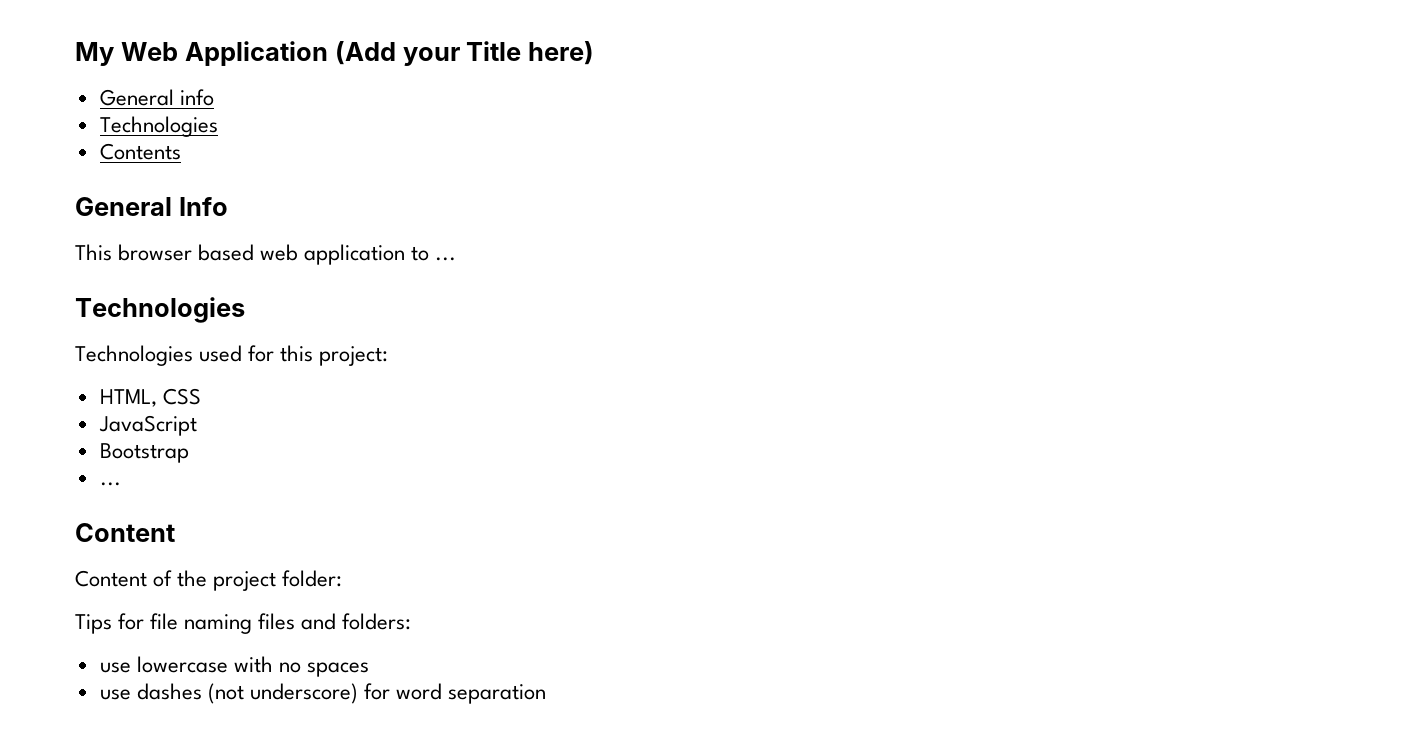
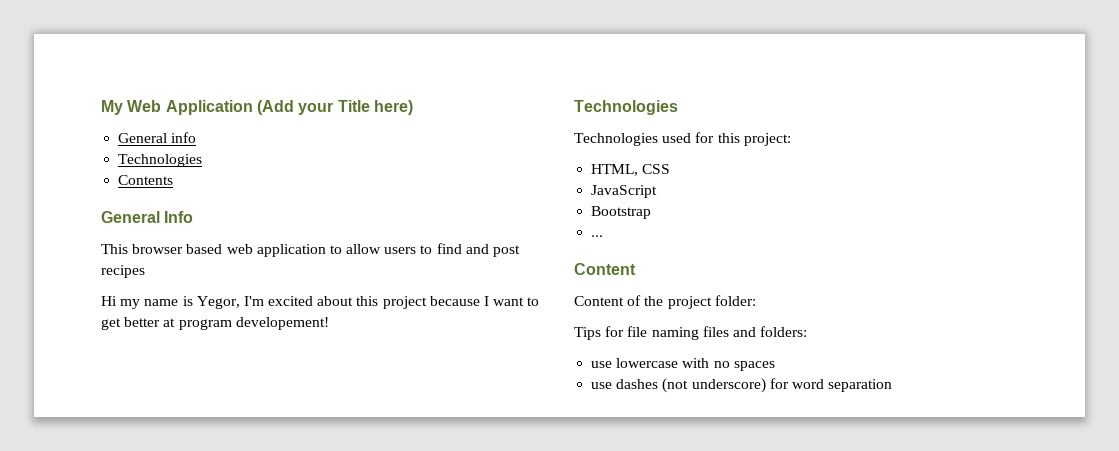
[435,257,457,261] ... -> [346,243,521,257] [101,265,145,278] [101,296,540,309] [101,317,329,330] allow users to find and post recipes // Hi my name is Yegor, I'm excited about this project because I want to get better at program developement!

